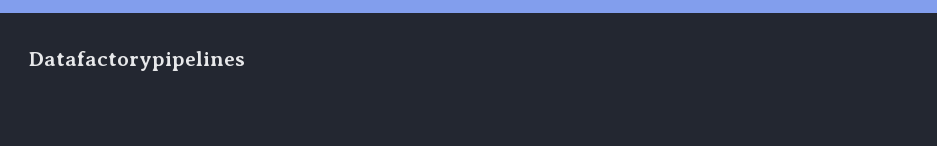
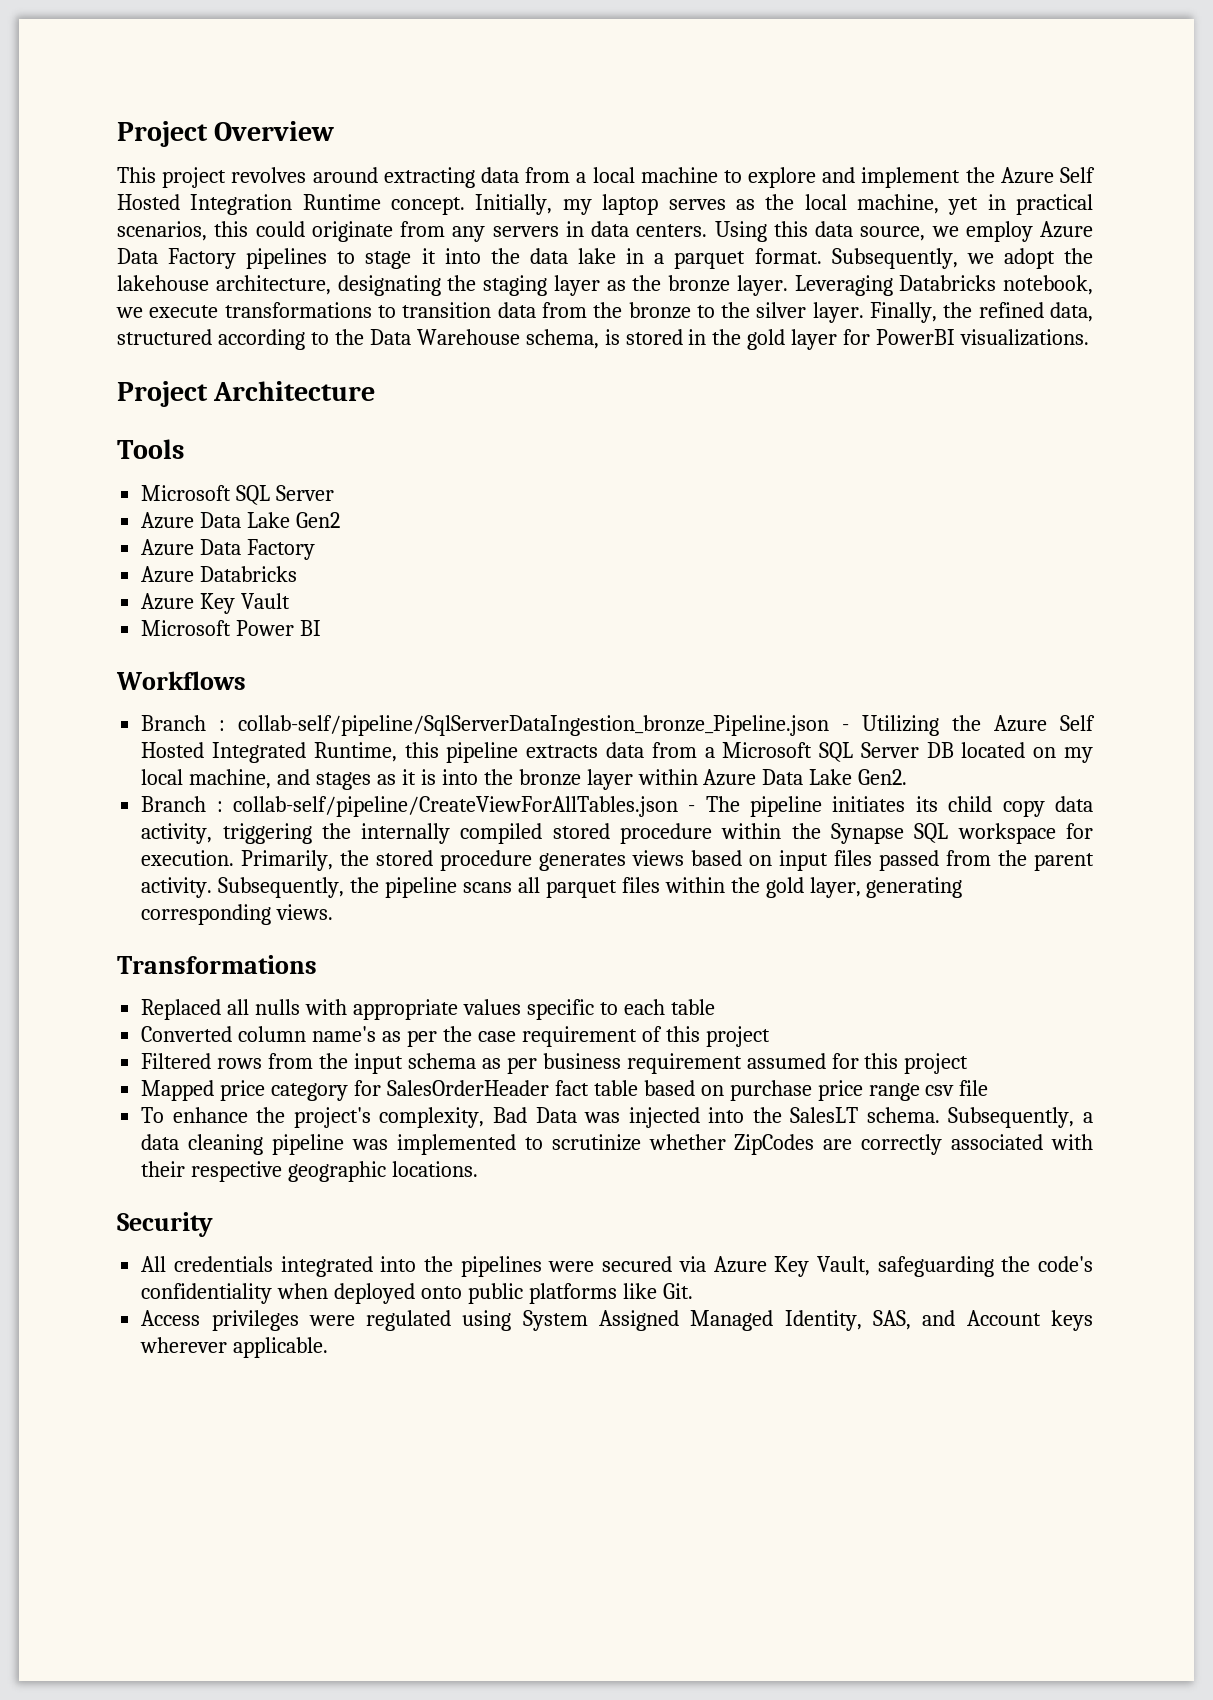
[29,51,245,71] Datafactorypipelines -> [117,121,335,147] [117,167,1095,188] [117,194,1094,215] [117,221,1093,242] [117,248,1093,269] [117,275,1093,296] [116,302,1093,323] [117,329,1090,350] [117,381,376,407] [117,439,184,459] [141,485,335,505] [141,512,341,529] [141,539,316,560] [141,566,298,583] [141,593,291,614] [141,620,322,636] [116,671,246,690] [141,715,1095,736] [141,742,1093,763] [141,769,908,790] [141,796,1093,817] [141,823,1094,844] [141,850,1094,871] [141,877,963,898] [141,904,334,925] [117,955,317,974] [141,999,715,1020] [141,1026,770,1047] [141,1053,969,1074] [141,1080,989,1101] [141,1107,1093,1128] [141,1134,1093,1155] [141,1161,479,1182] [117,1212,213,1237] [141,1256,1094,1277] [141,1283,693,1304] [141,1310,1094,1331] [140,1337,329,1358] Project Overview // This project revolves around extracting data from a local machine to explore and implement the Azure Self Hosted Integration Runtime concept. Initially, my laptop serves as the local machine, yet in practical scenarios, this could originate from any servers in data centers. Using this data source, we employ Azure Data Factory pipelines to stage it into the data lake in a parquet format. Subsequently, we adopt the lakehouse architecture, designating the staging layer as the bronze layer. Leveraging Databricks notebook, we execute transformations to transition data from the bronze to the silver layer. Finally, the refined data, structured according to the Data Warehouse schema, is stored in the gold layer for PowerBI visualizations. // Project Architecture // Tools // Microsoft SQL Server // Azure Data Lake Gen2 // Azure Data Factory // Azure Databricks // Azure Key Vault // Microsoft Power BI // Workflows // Branch : collab-self/pipeline/SqlServerDataIngestion_bronze_Pipeline.json - Utilizing the Azure Self Hosted Integrated Runtime, this pipeline extracts data from a Microsoft SQL Server DB located on my local machine, and stages as it is into the bronze layer within Azure Data Lake Gen2. // Branch : collab-self/pipeline/CreateViewForAllTables.json - The pipeline initiates its child copy data activity, triggering the internally compiled stored procedure within the Synapse SQL workspace for execution. Primarily, the stored procedure generates views based on input files passed from the parent activity. Subsequently, the pipeline scans all parquet files within the gold layer, generating corresponding views. // Transformations // Replaced all nulls with appropriate values specific to each table // Converted column name's as per the case requirement of this project // Filtered rows from the input schema as per business requirement assumed for this project // Mapped price category for SalesOrderHeader fact table based on purchase price range csv file // To enhance the project's complexity, Bad Data was injected into the SalesLT schema. Subsequently, a data cleaning pipeline was implemented to scrutinize whether ZipCodes are correctly associated with their respective geographic locations. // Security // All credentials integrated into the pipelines were secured via Azure Key Vault, safeguarding the code's confidentiality when deployed onto public platforms like Git. // Access privileges were regulated using System Assigned Managed Identity, SAS, and Account keys wherever applicable.

